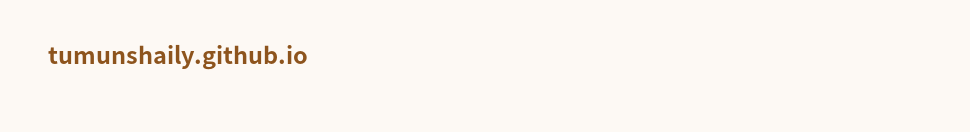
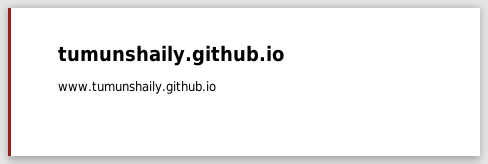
(308, 57) none -> [58,81,216,94] // www.tumunshaily.github.io

